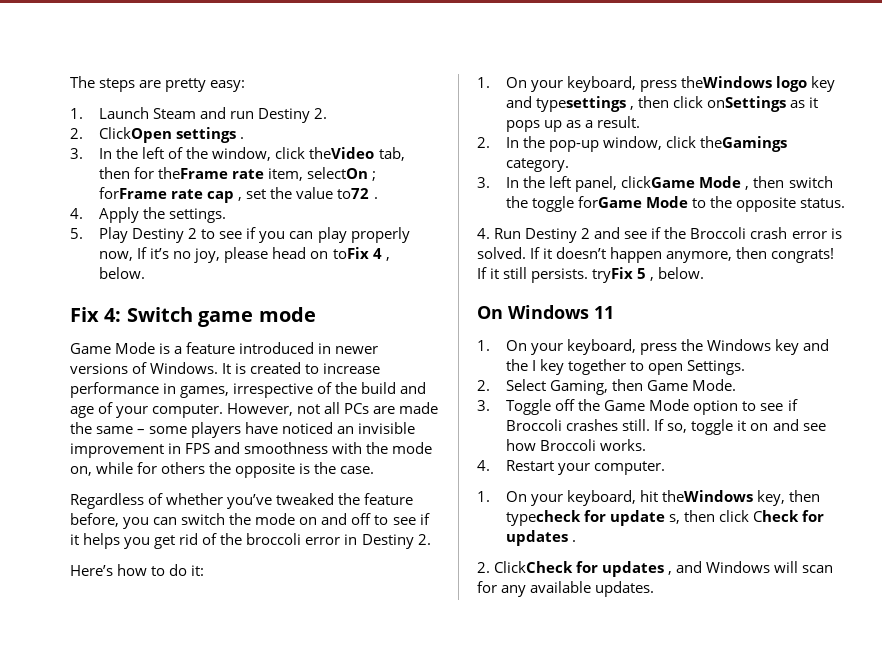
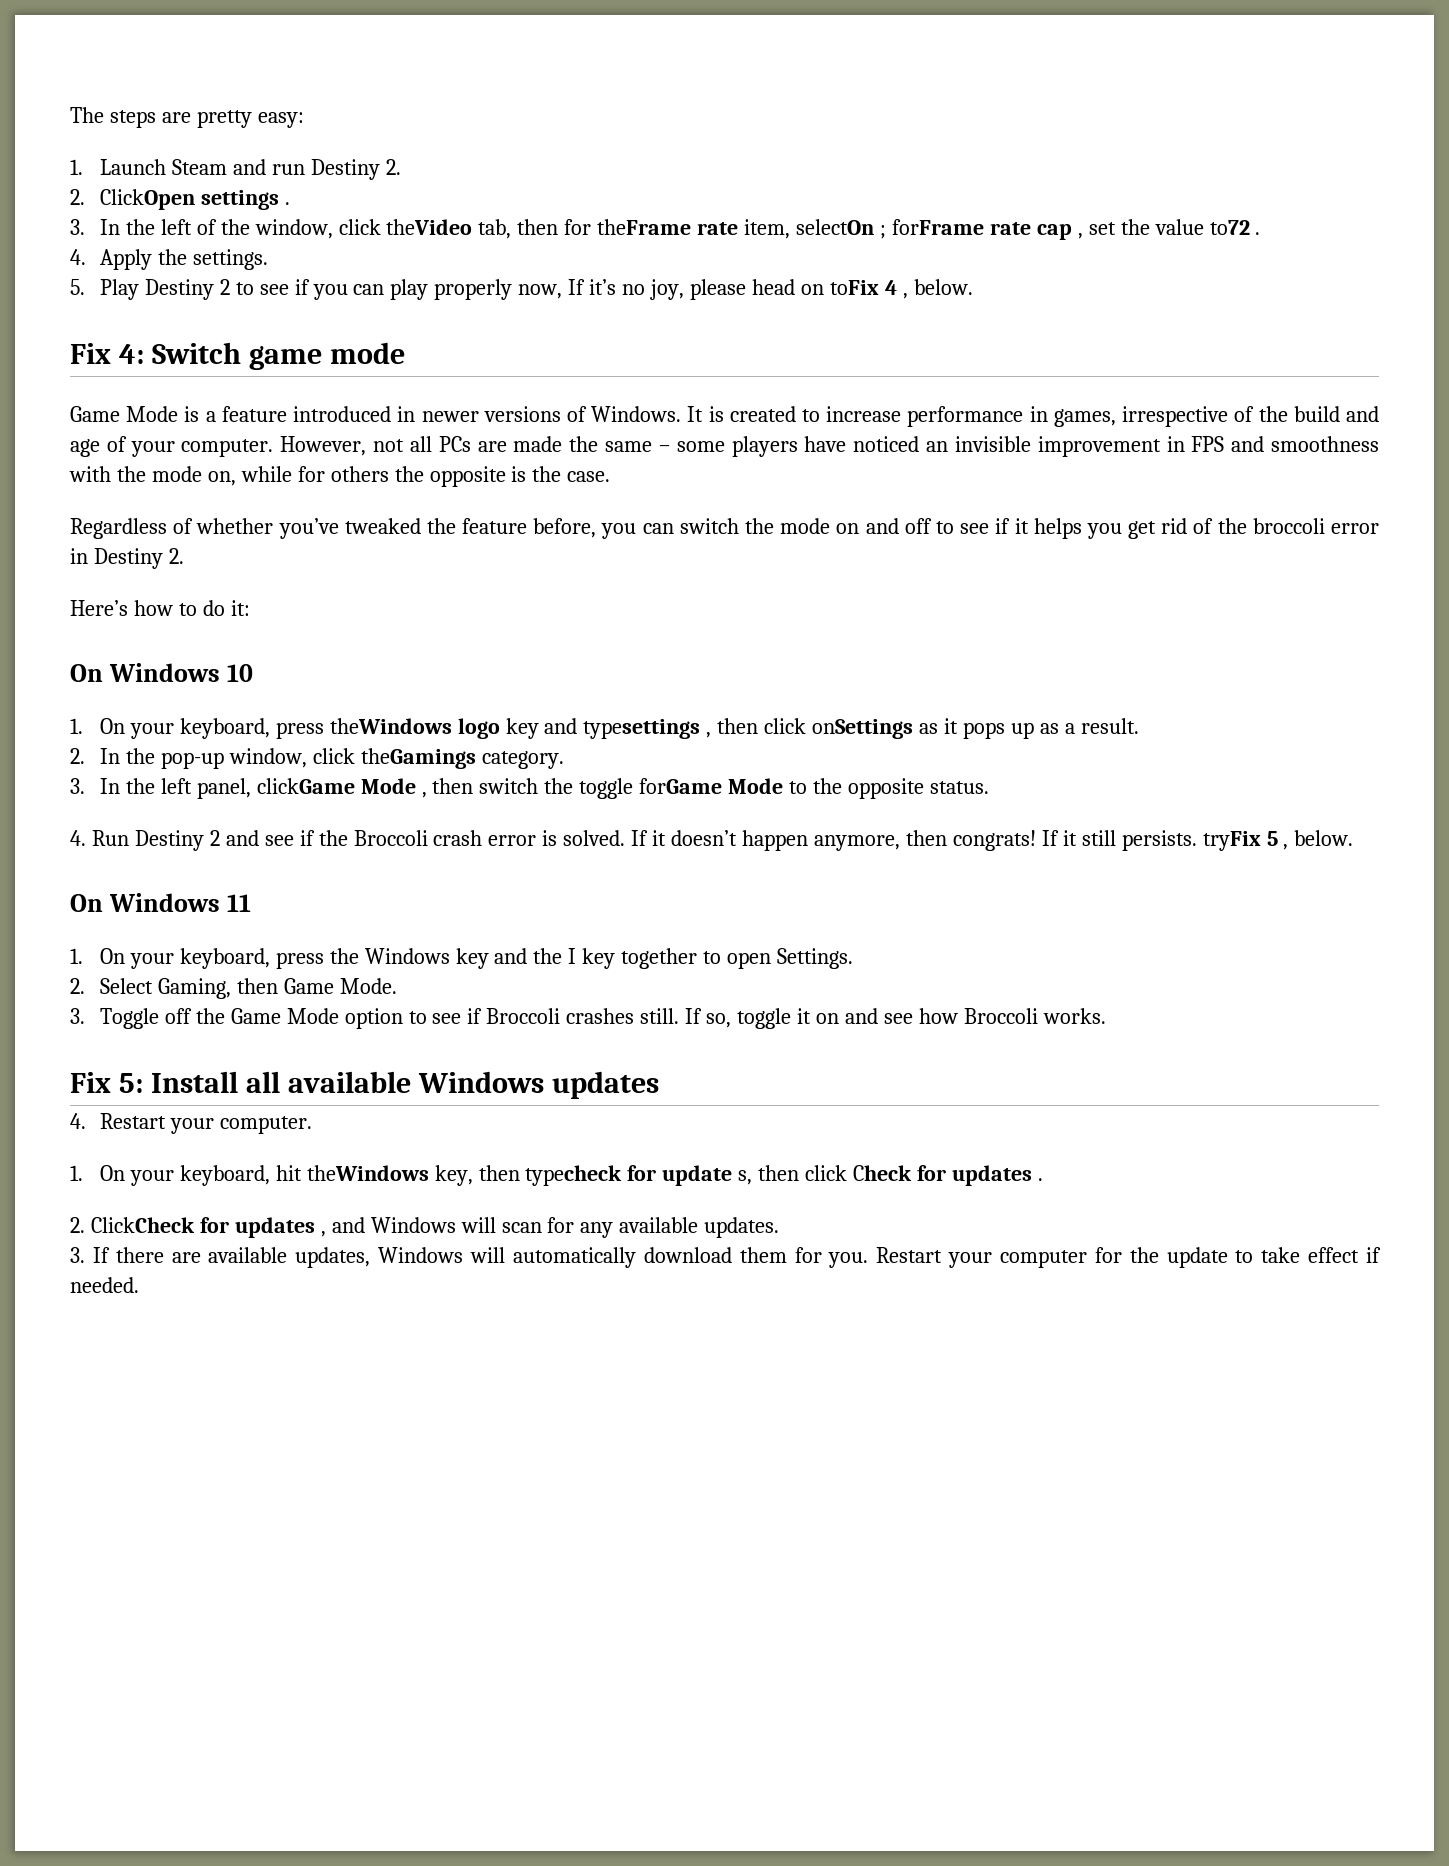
(205, 570) none -> [70,663,253,682] // On Windows 10
(647, 445) none -> [70,1071,659,1099] // Fix 5: Install all available Windows updates
(655, 589) none -> [70,1247,1381,1268] [70,1277,139,1293] // 3. If there are available updates, Windows will automatically download them for you. Restart your computer for the update to take effect if needed.

